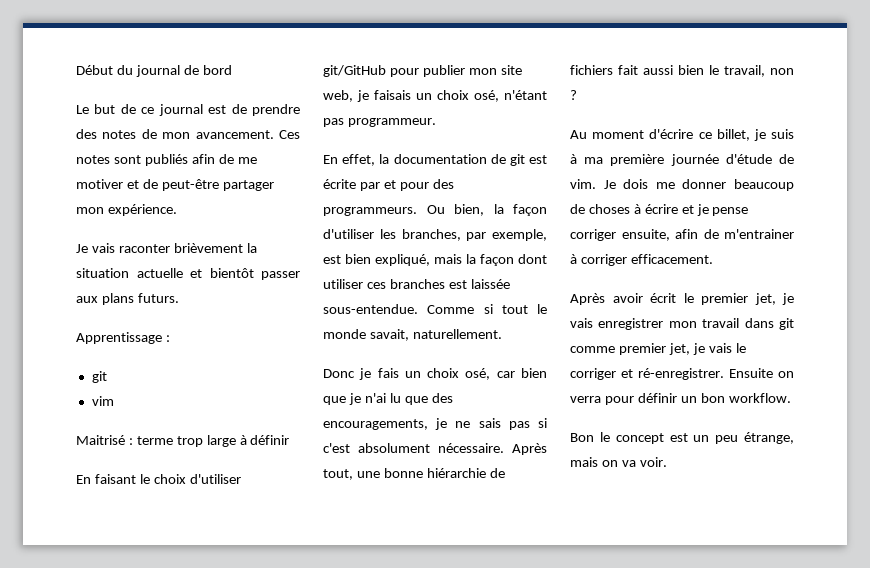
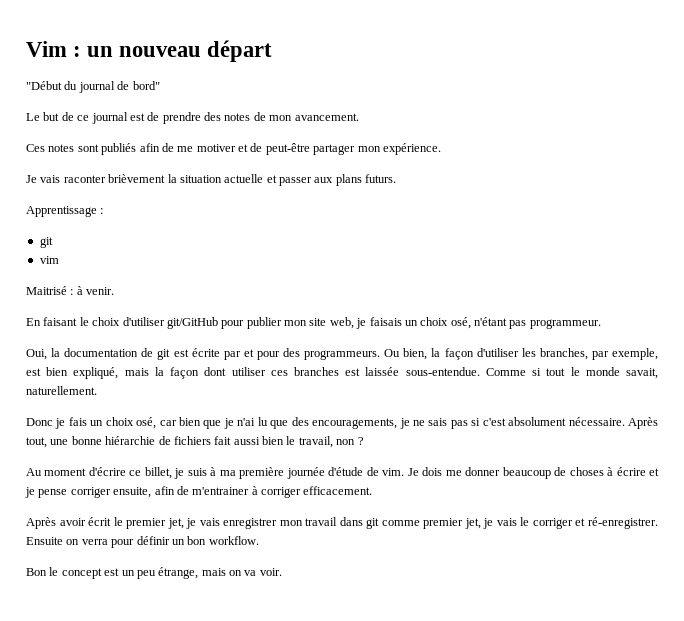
[76,65,113,75] Début -> [26,40,273,62] [26,81,62,90] Vim : un nouveau départ // "Début
[202,65,232,75] bord -> [132,81,160,90] bord"
(274, 134) none -> (359, 117) //
[209,268,254,278] bientôt -> (277, 179) none
[136,435,290,447] terme trop large à définir -> [76,286,115,295] à venir.
[323,154,376,166] En effet, -> [26,349,47,360] Oui,

